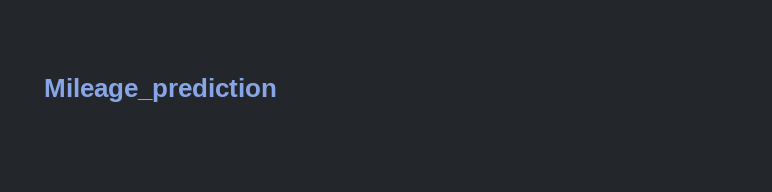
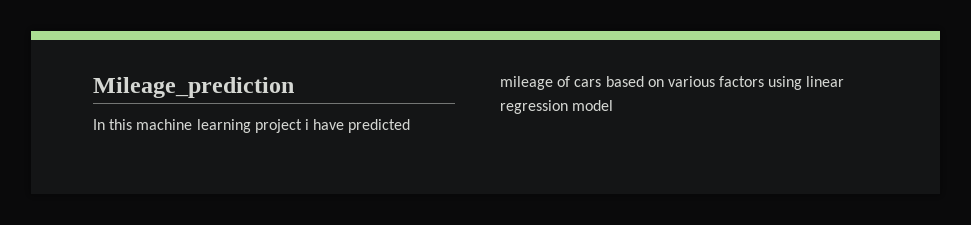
(277, 90) none -> [93,119,411,133] [500,76,845,90] [500,100,614,114] // In this machine learning project i have predicted mileage of cars based on various factors using linear regression model

